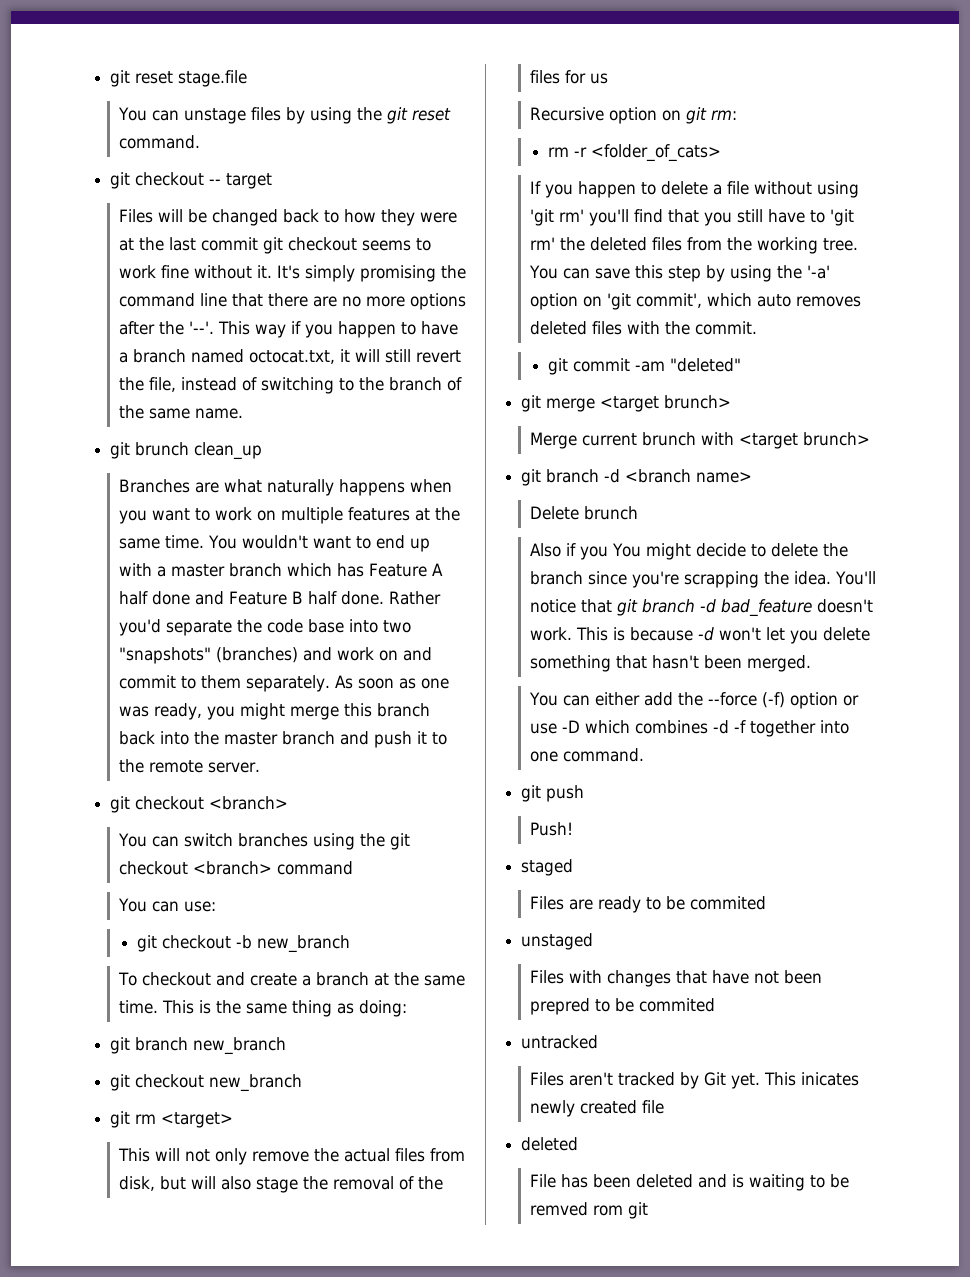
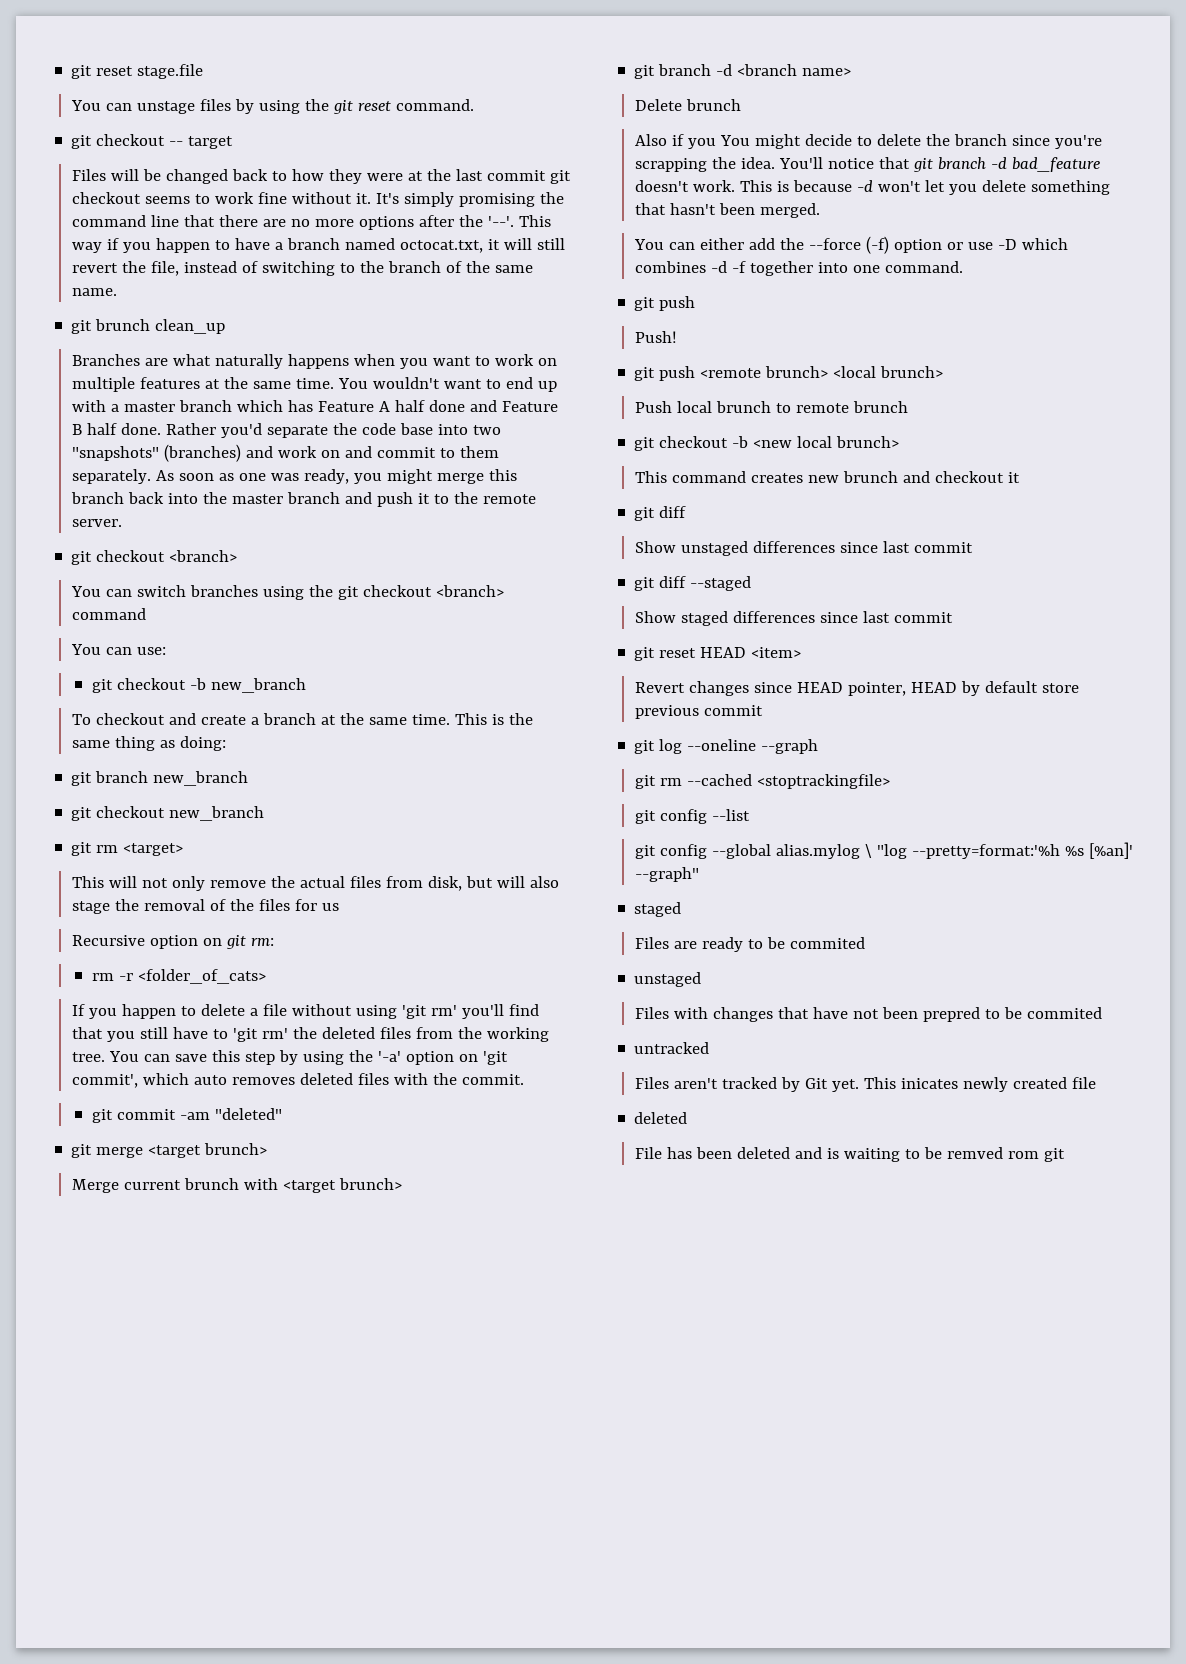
(573, 829) none -> [634,366,944,381] [634,401,908,413] [634,436,900,451] [634,471,1020,483] [634,506,687,521] [634,541,973,556] [634,576,752,591] [634,611,953,626] [634,647,802,661] [634,681,1079,696] [634,705,763,719] [634,739,819,754] [634,774,890,789] [634,809,750,824] [634,842,1133,859] [634,867,699,882] // git push <remote brunch> <local brunch> // Push local brunch to remote brunch // git checkout -b <new local brunch> // This command creates new brunch and checkout it // git diff // Show unstaged differences since last commit // git diff --staged // Show staged differences since last commit // git reset HEAD <item> // Revert changes since HEAD pointer, HEAD by default store previous commit // git log --oneline --graph // git rm --cached <stoptrackingfile> // git config --list // git config --global alias.mylog \ "log --pretty=format:'%h %s [%an]' --graph"

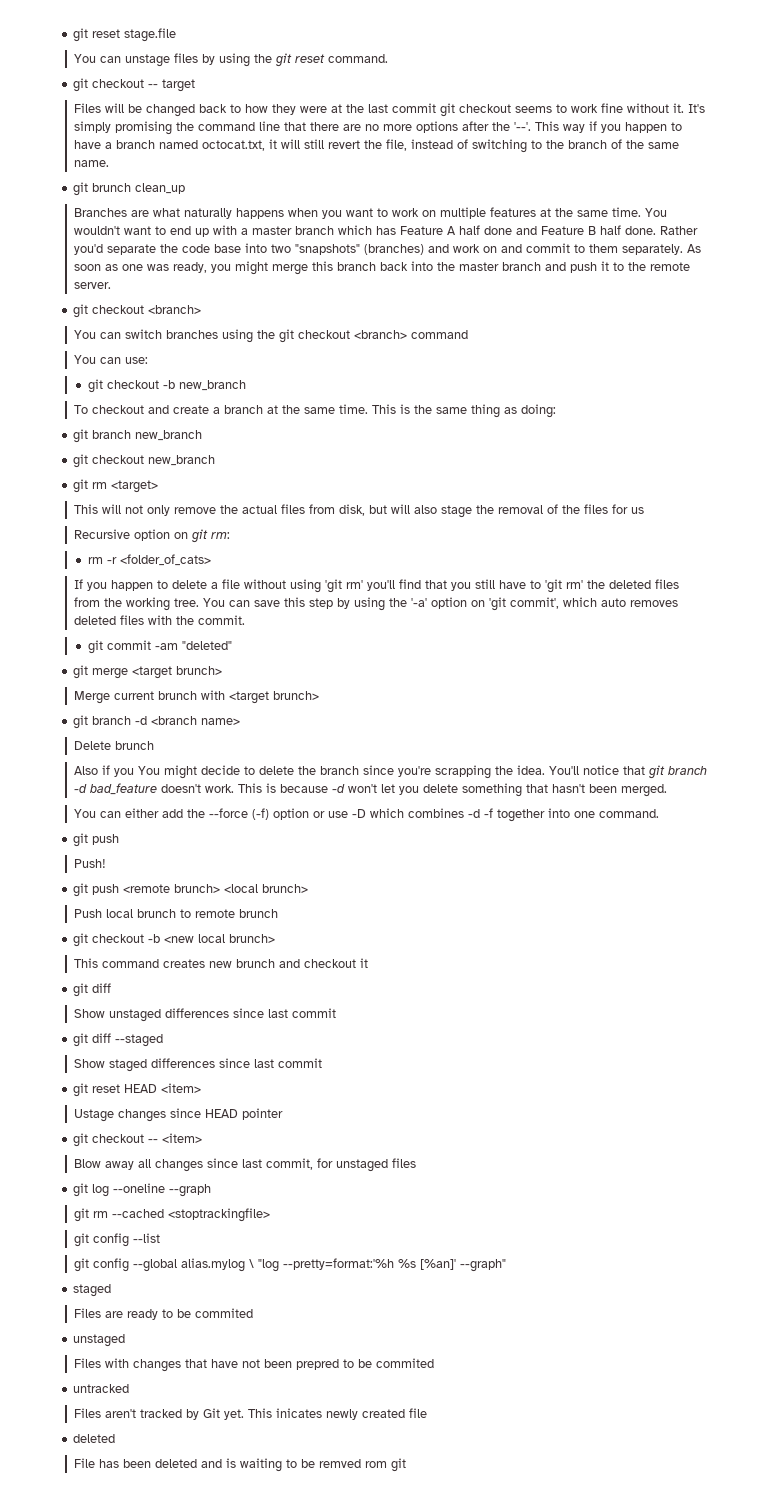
[634,682,685,693] Revert -> [73,1109,114,1122] Ustage
[847,681,1079,696] [634,705,763,719] pointer, HEAD by default store previous commit -> [241,1108,283,1120] [73,1133,203,1147] [73,1158,416,1172] pointer // git checkout -- <item> // Blow away all changes since last commit, for unstaged files

